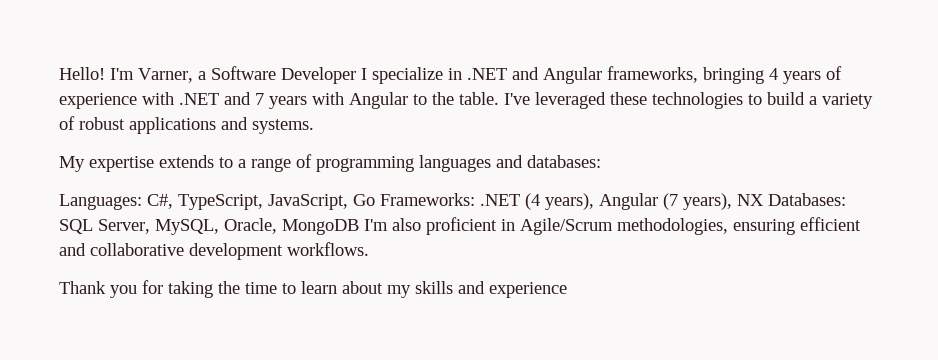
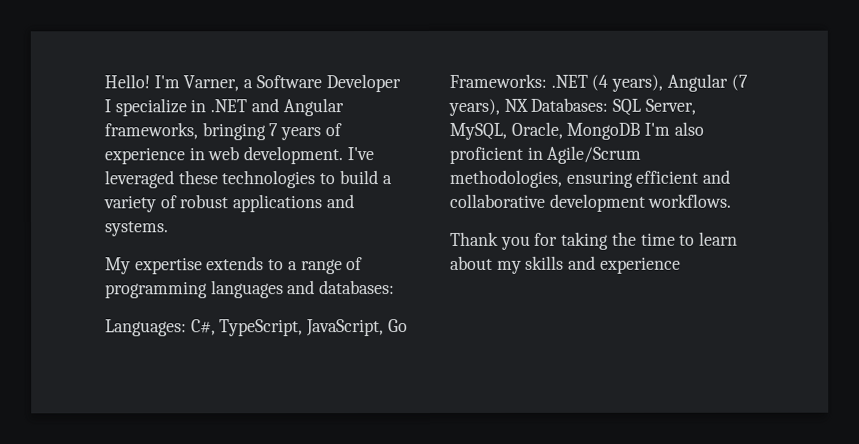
[769,68,778,80] 4 -> [268,123,279,137] 7
[142,92,499,109] with .NET and 7 years with Angular to the table. -> [188,146,344,165] in web development.

